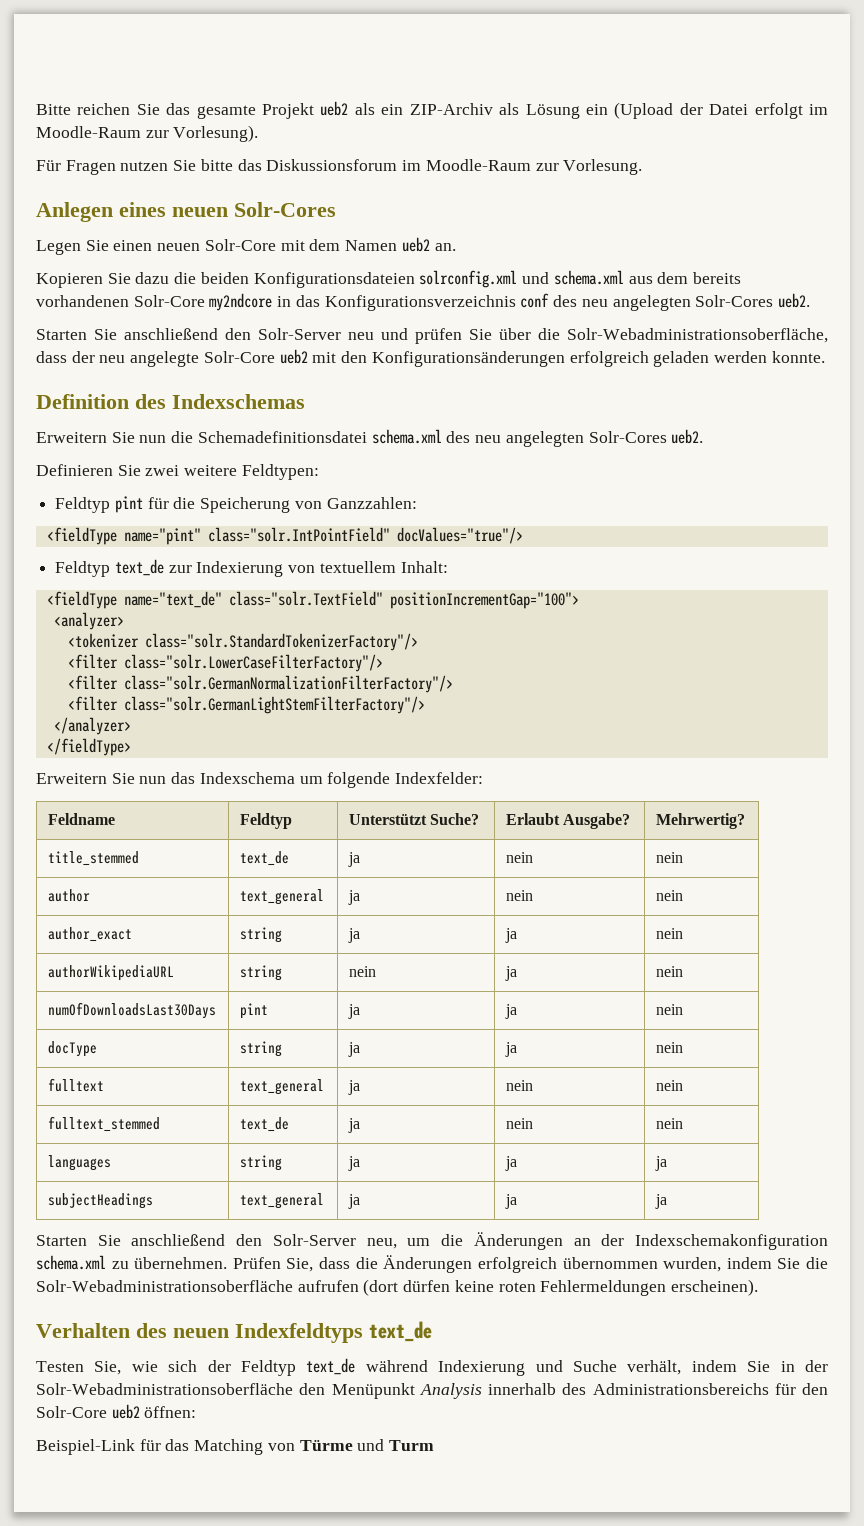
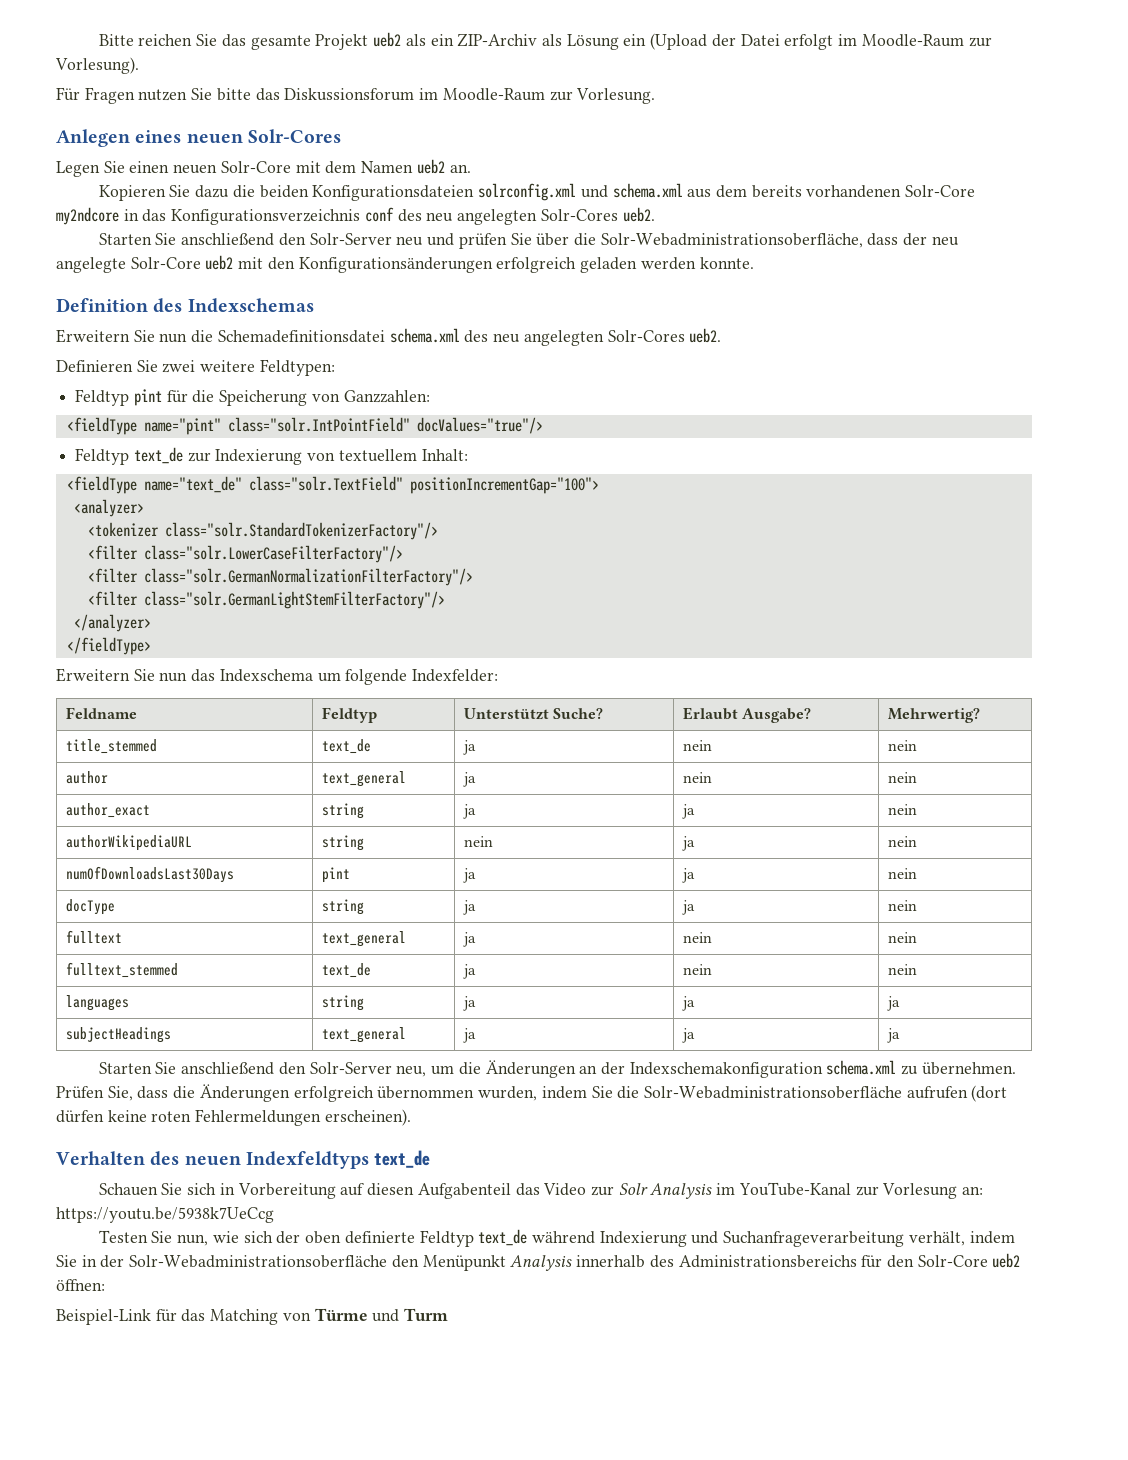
(432, 1331) none -> [98,1182,984,1199] [56,1207,274,1223] // Schauen Sie sich in Vorbereitung auf diesen Aufgabenteil das Video zur Solr Analysis im YouTube-Kanal zur Vorlesung an: https://youtu.be/5938k7UeCcg
[94,1361,122,1375] Sie, -> [151,1231,209,1246] Sie nun,
(231, 1366) none -> [305,1231,415,1244] oben definierte
[572,1360,617,1372] Suche -> [723,1231,905,1247] Suchanfrageverarbeitung

